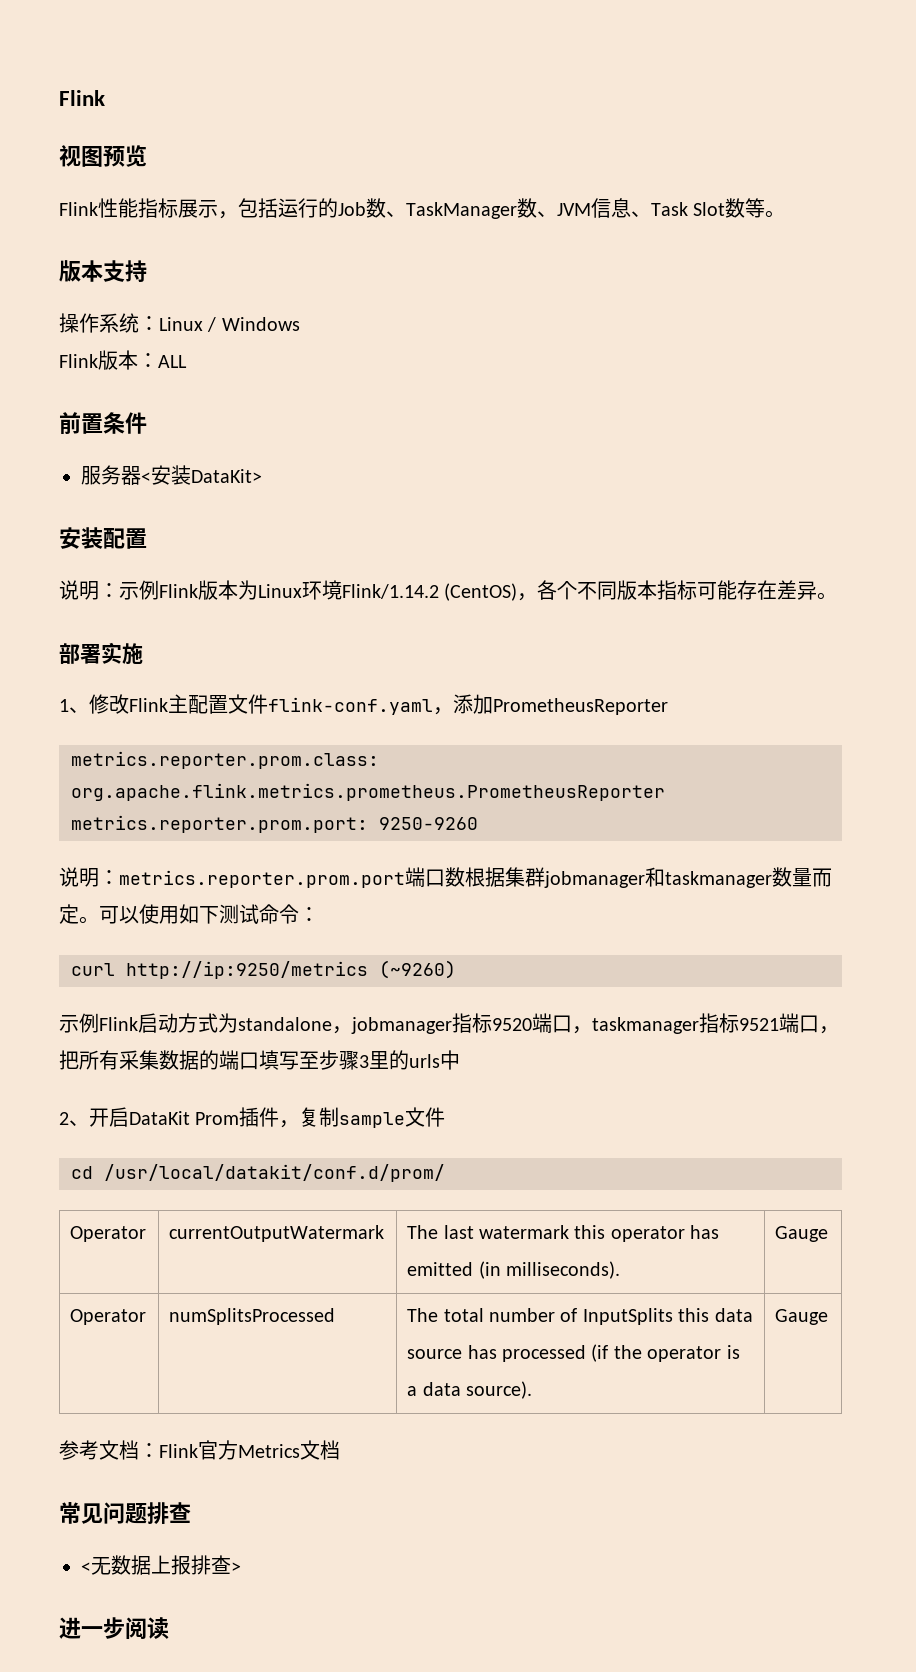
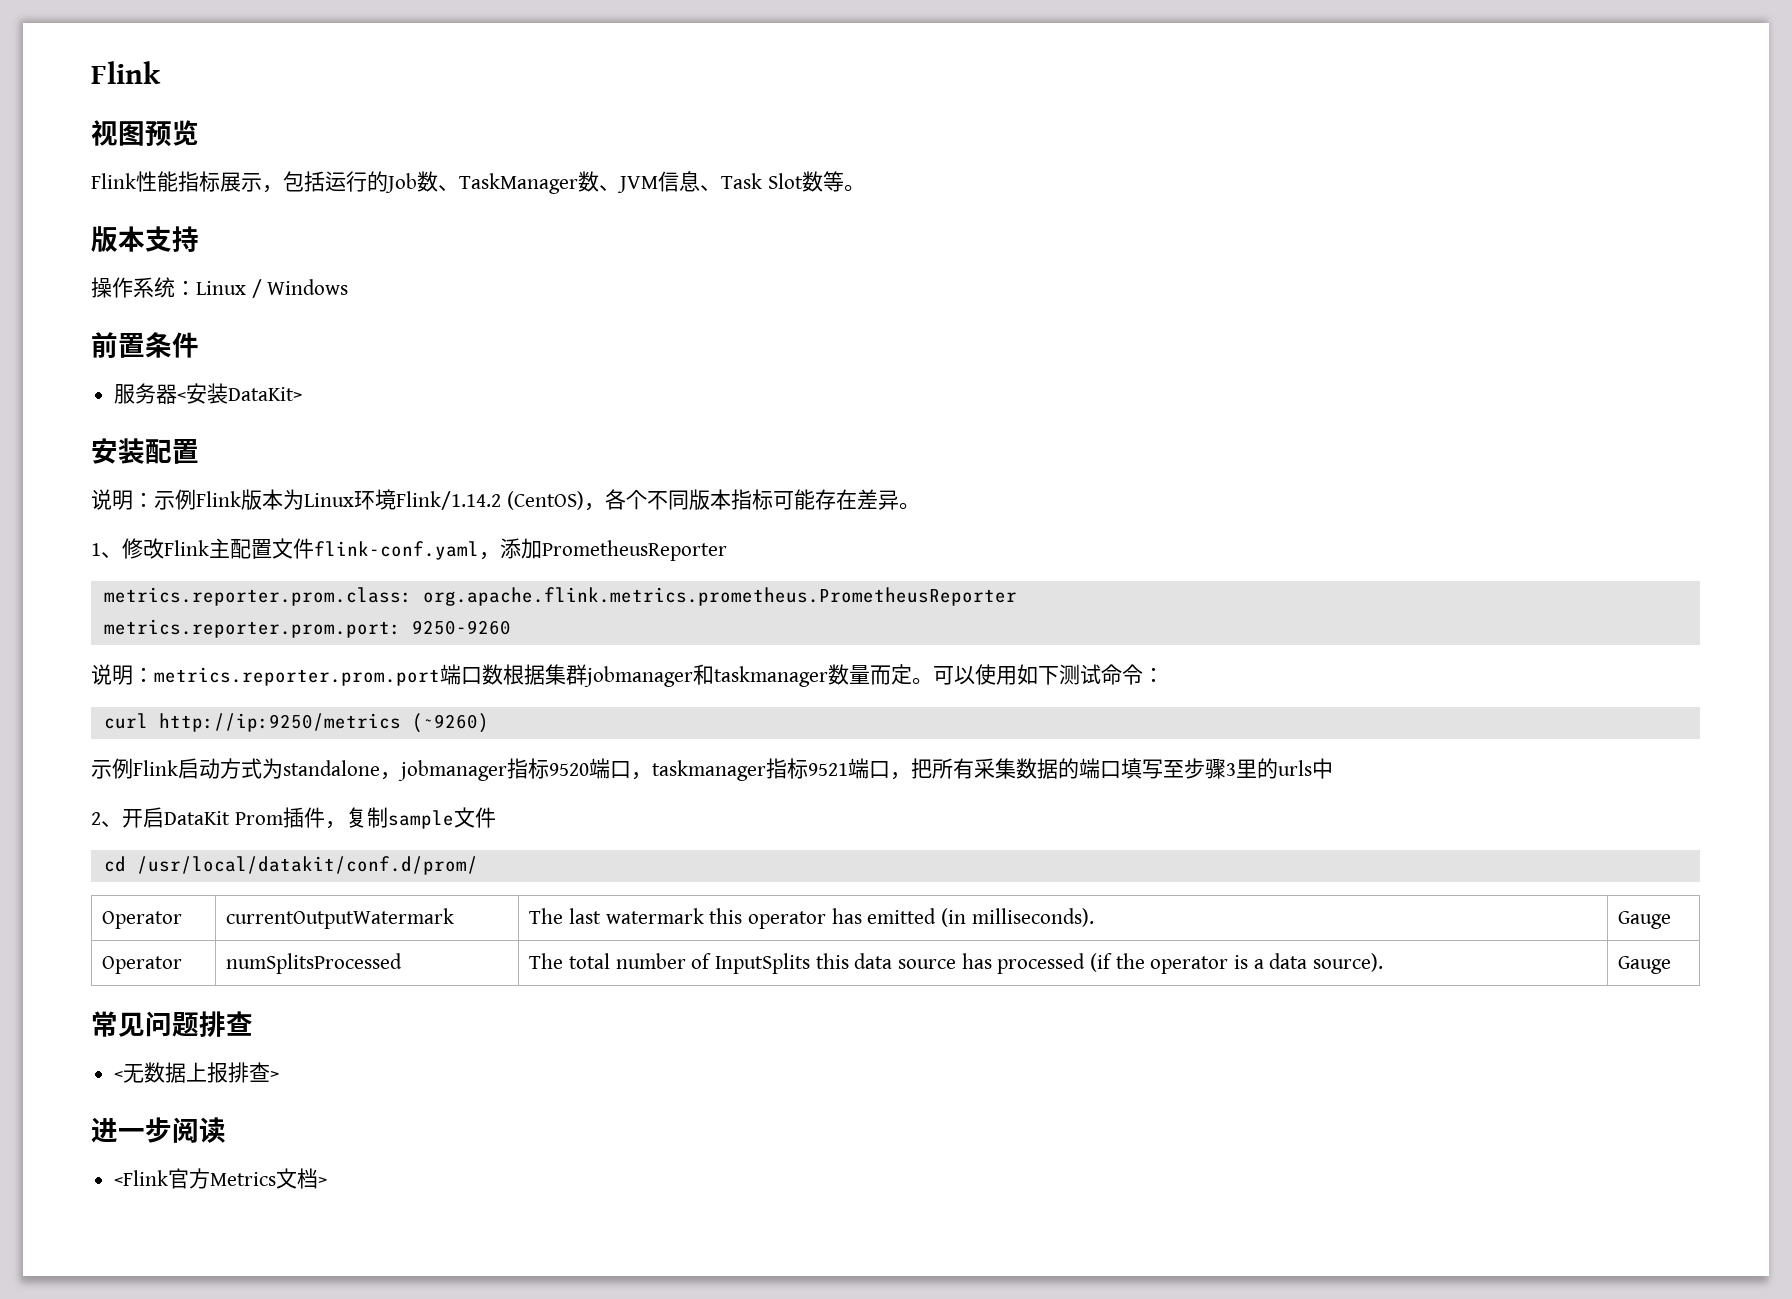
[59,350,187,370] // Flink版本：ALL -> (349, 287) none
[59,642,143,664] // 部署实施 -> (920, 506) none
[59,1440,340,1460] // 参考文档：Flink官方Metrics文档 -> (1672, 965) none
(169, 1628) none -> [114,1168,328,1189] // <Flink官方Metrics文档>

